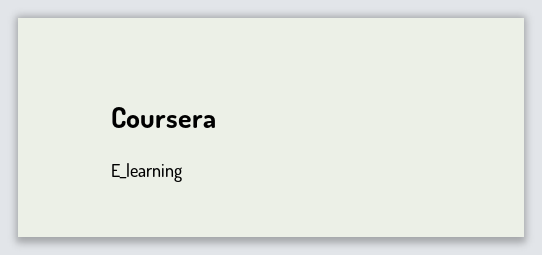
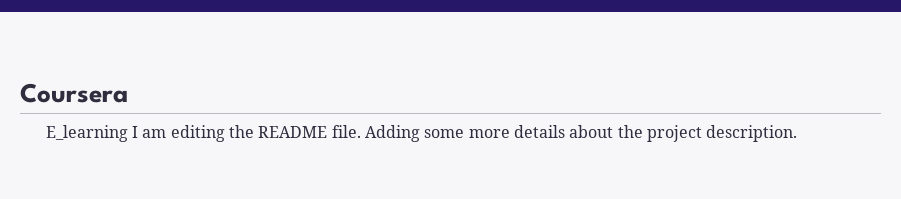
(182, 172) none -> [132,125,798,142] I am editing the README file. Adding some more details about the project description.

